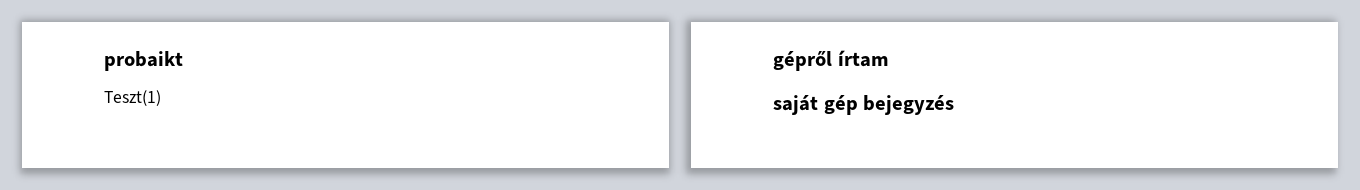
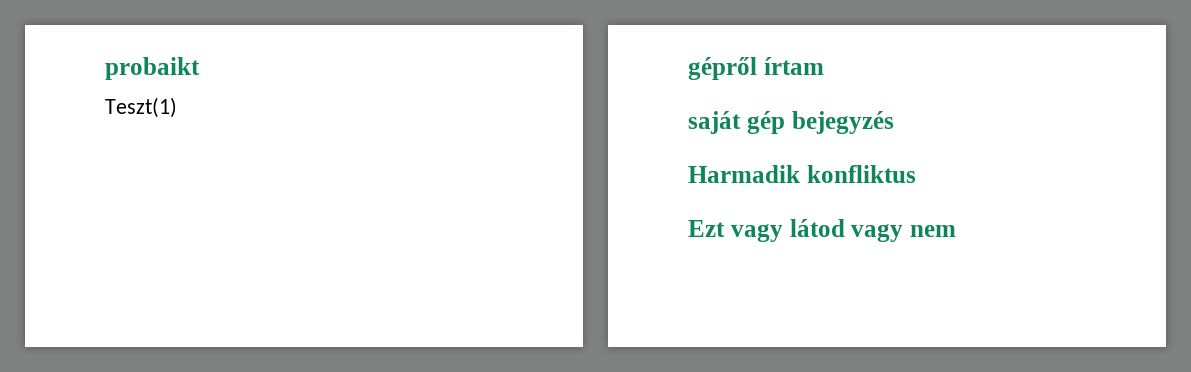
(955, 105) none -> [688,165,916,183] [688,219,956,242] // Harmadik konfliktus // Ezt vagy látod vagy nem

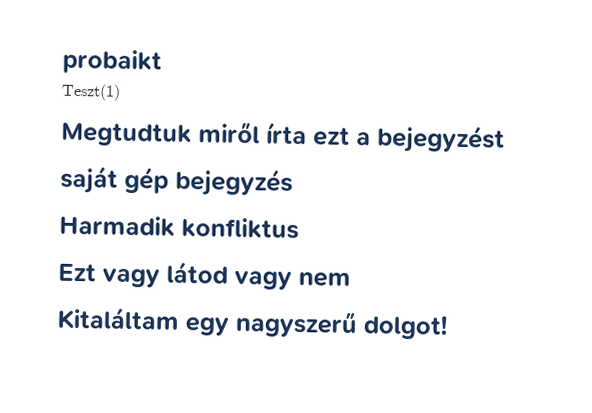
[688,57,824,80] gépről írtam -> [61,121,505,154] Megtudtuk miről írta ezt a bejegyzést
(956, 231) none -> [57,306,449,340] // Kitaláltam egy nagyszerű dolgot!

